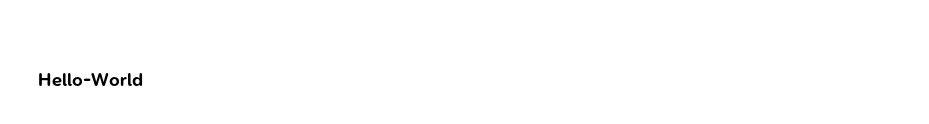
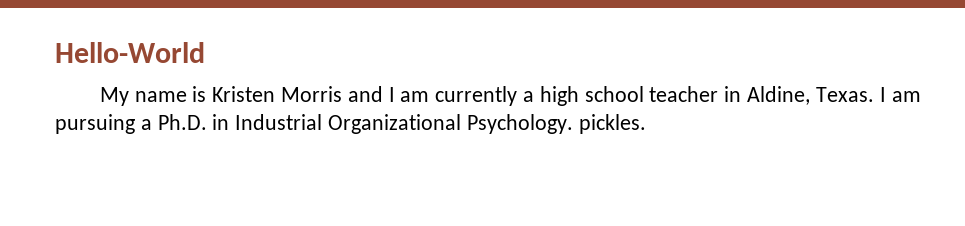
(143, 79) none -> [99,86,921,106] [55,114,646,134] // My name is Kristen Morris and I am currently a high school teacher in Aldine, Texas. I am pursuing a Ph.D. in Industrial Organizational Psychology. pickles.

